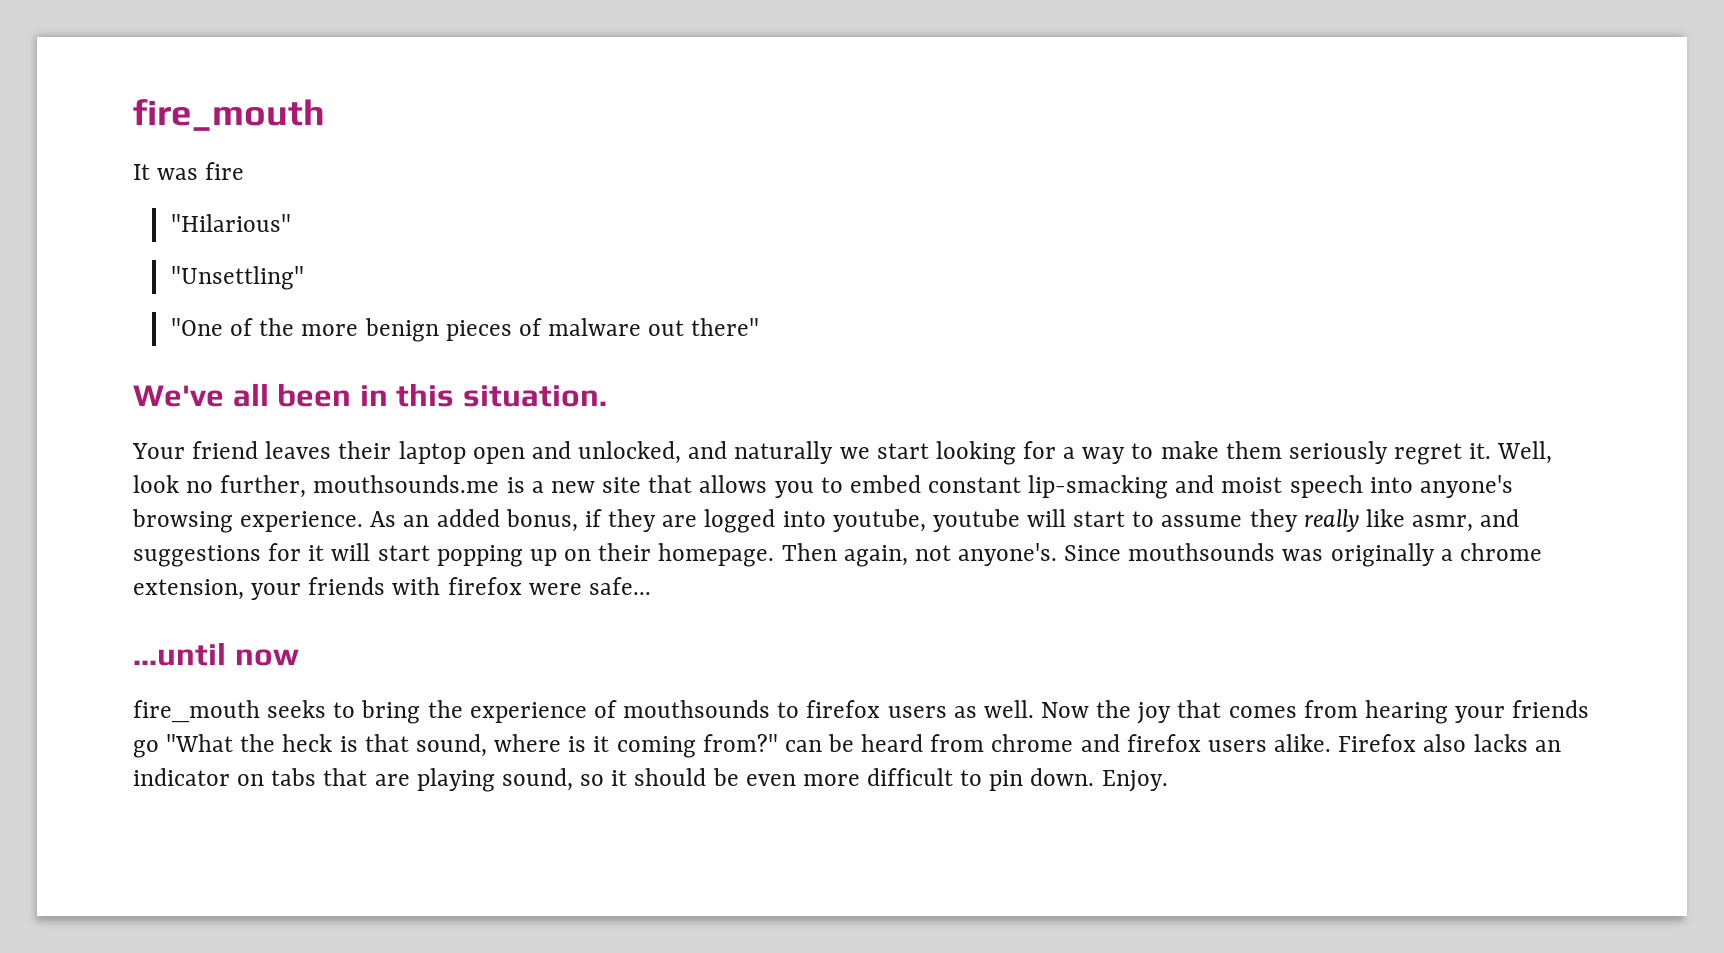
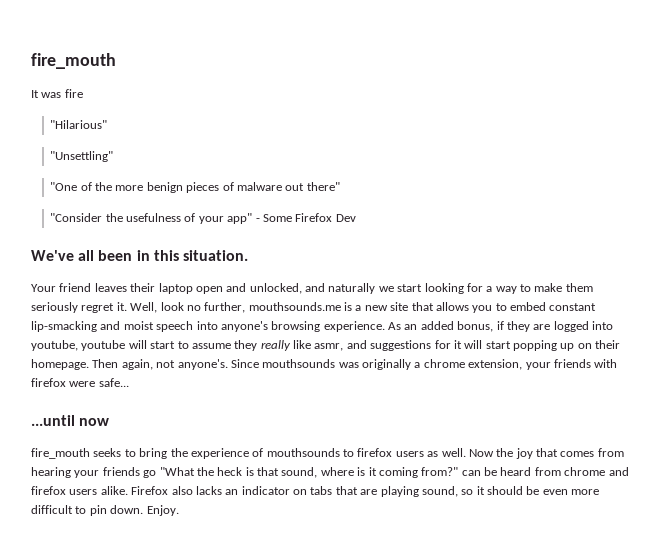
(760, 327) none -> [50,213,356,224] // "Consider the usefulness of your app" - Some Firefox Dev

